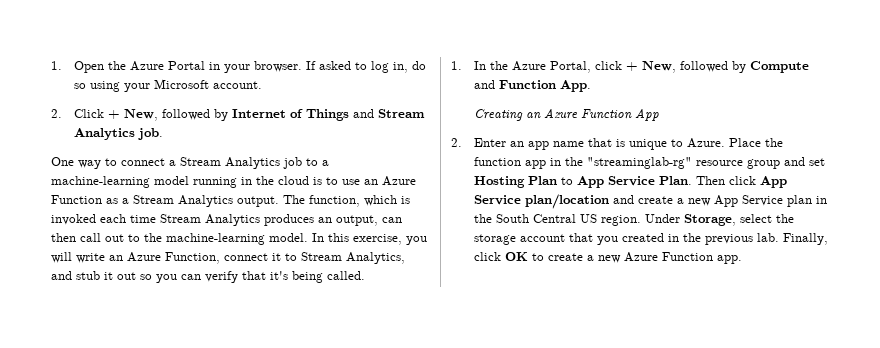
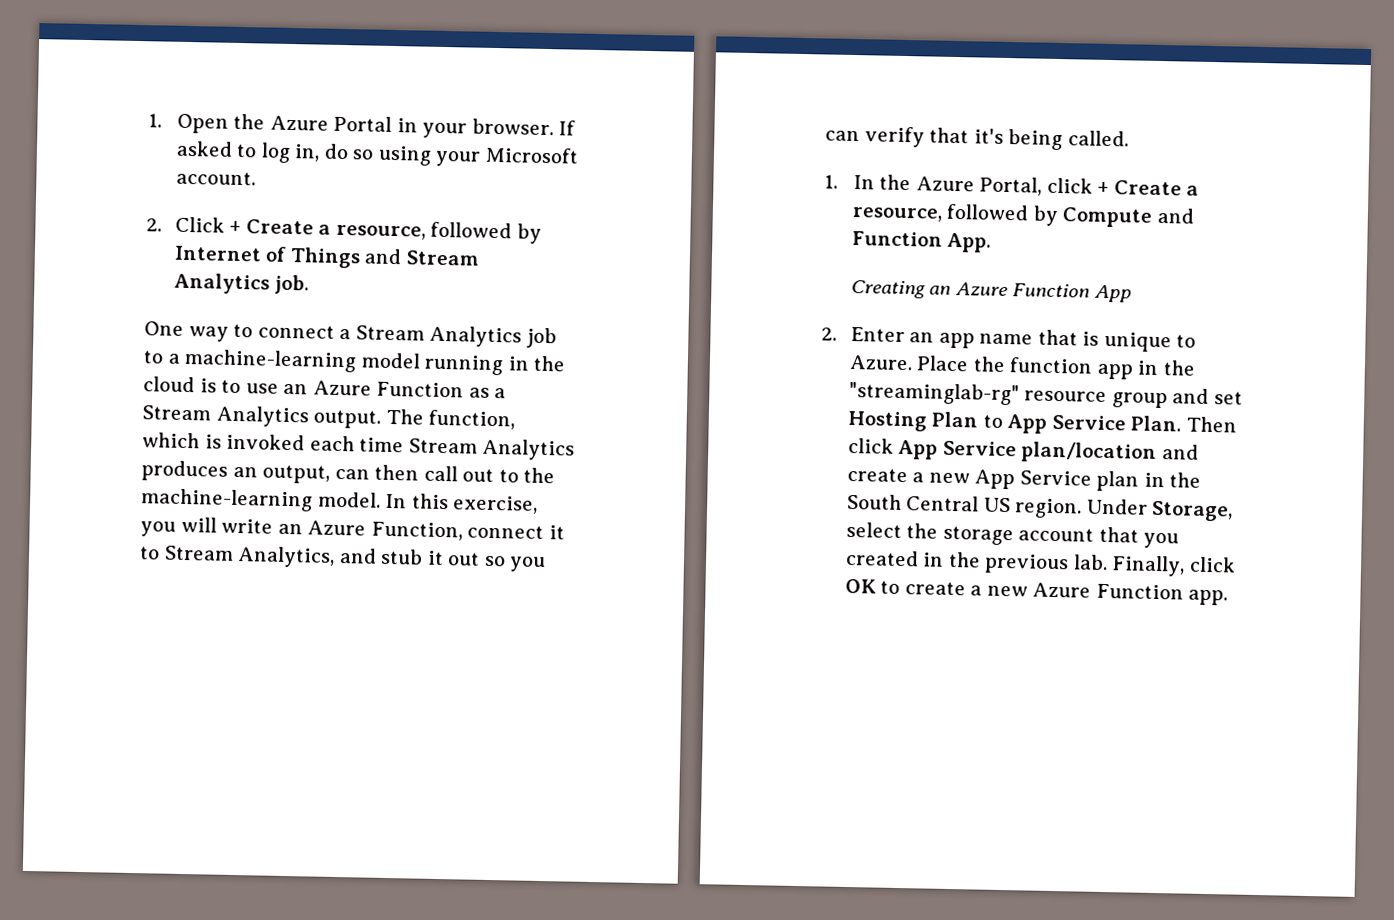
[123,109,158,121] New, -> [245,219,426,240] Create a resource,
[641,61,676,73] New, -> [1113,180,1200,196] [851,206,942,222] Create a resource,

